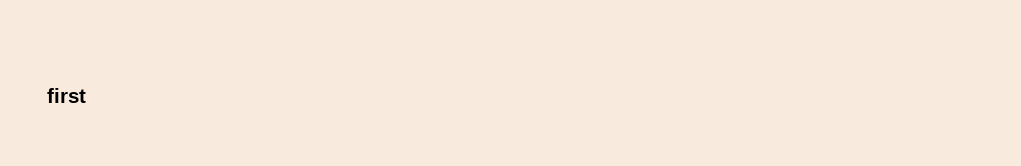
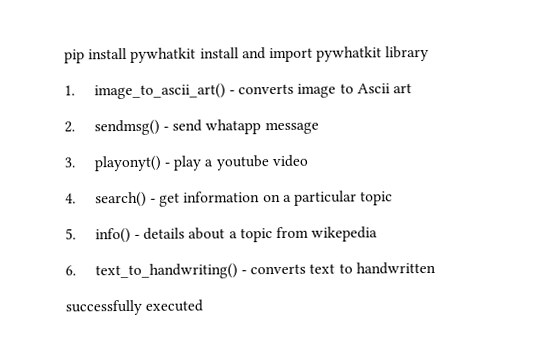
[47,88,86,103] first -> [64,45,430,64] [64,83,412,100] [64,119,319,136] [64,154,308,172] [65,190,394,208] [65,226,379,244] [65,261,436,280] [65,299,204,316] pip install pywhatkit install and import pywhatkit library // 1. image_to_ascii_art() - converts image to Ascii art // 2. sendmsg() - send whatapp message // 3. playonyt() - play a youtube video // 4. search() - get information on a particular topic // 5. info() - details about a topic from wikepedia // 6. text_to_handwriting() - converts text to handwritten // successfully executed

